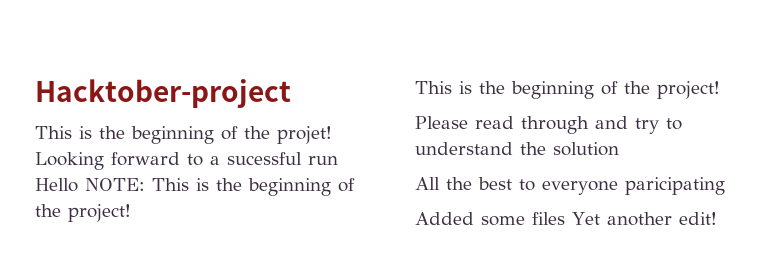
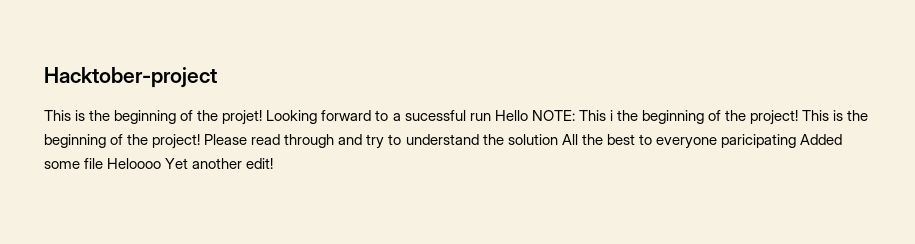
[196,178,355,196] [35,204,131,222] [415,81,720,99] is the beginning of the project! // This is the beginning of the project! // -> [609,110,869,125] [44,134,201,149] i the beginning of the project! This is the beginning of the project!
(619, 149) // -> (558, 139) none
(725, 186) // -> (796, 141) none
[532,212,565,225] files -> [84,158,162,169] file Heloooo

